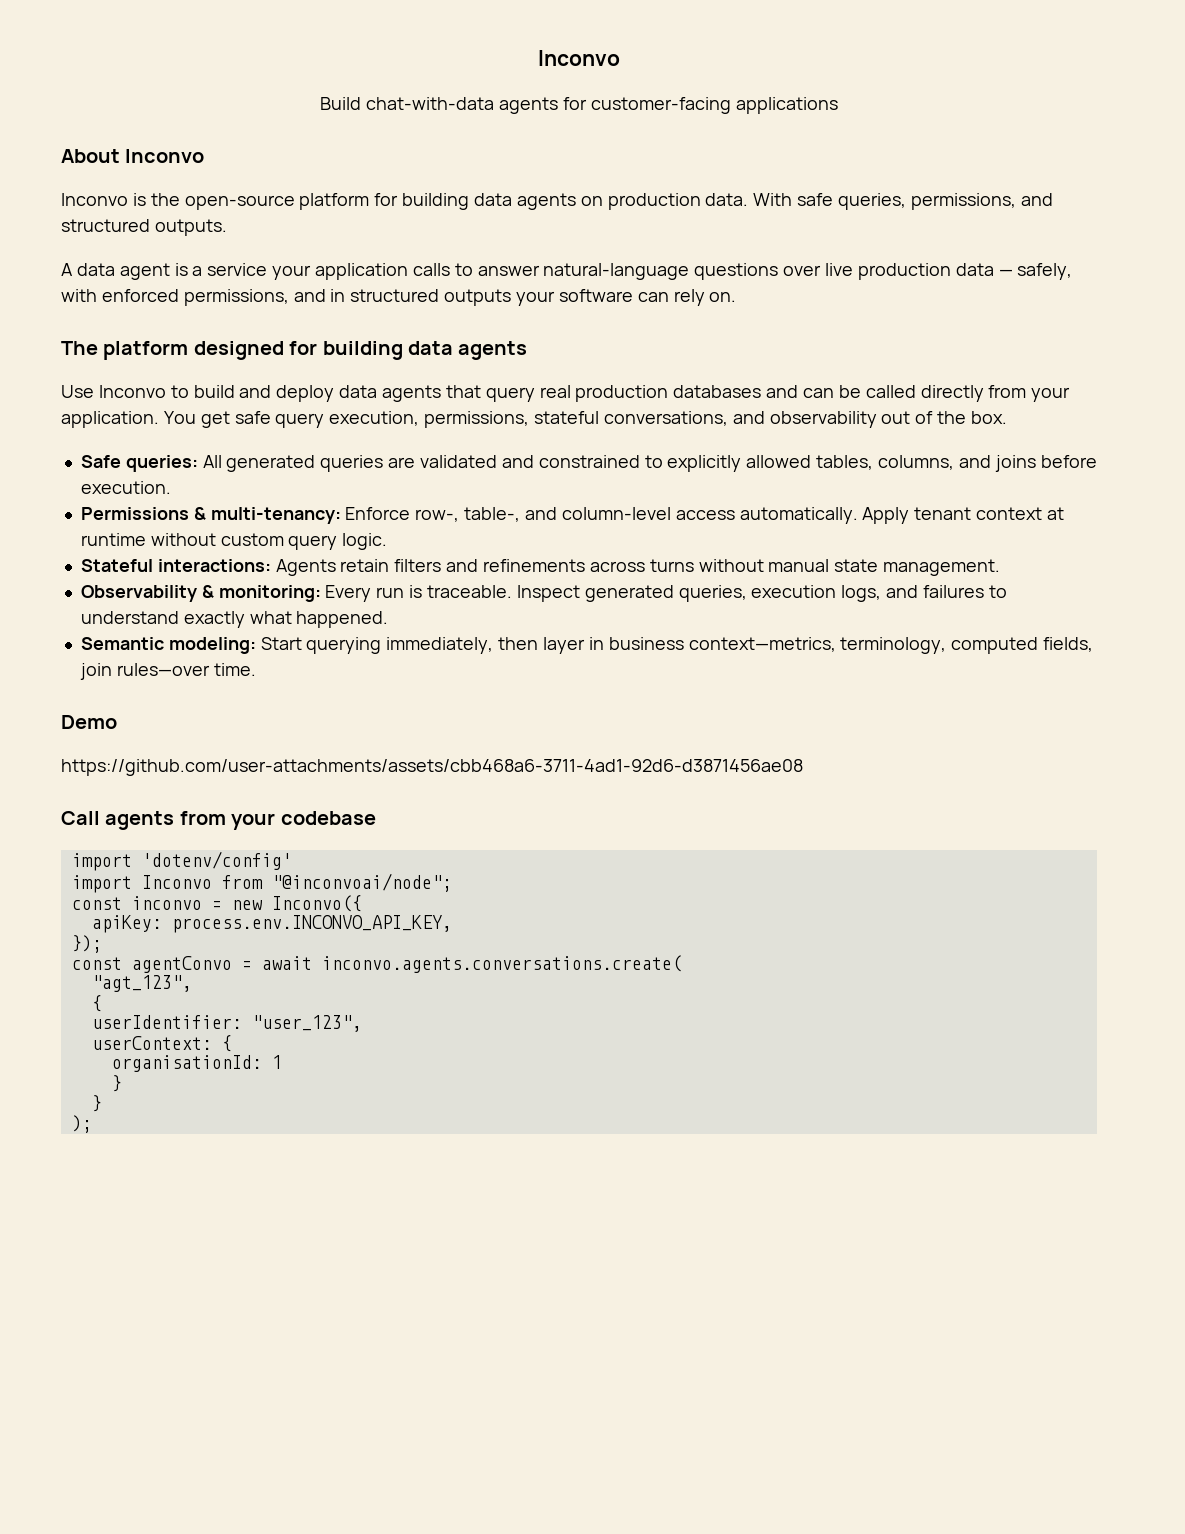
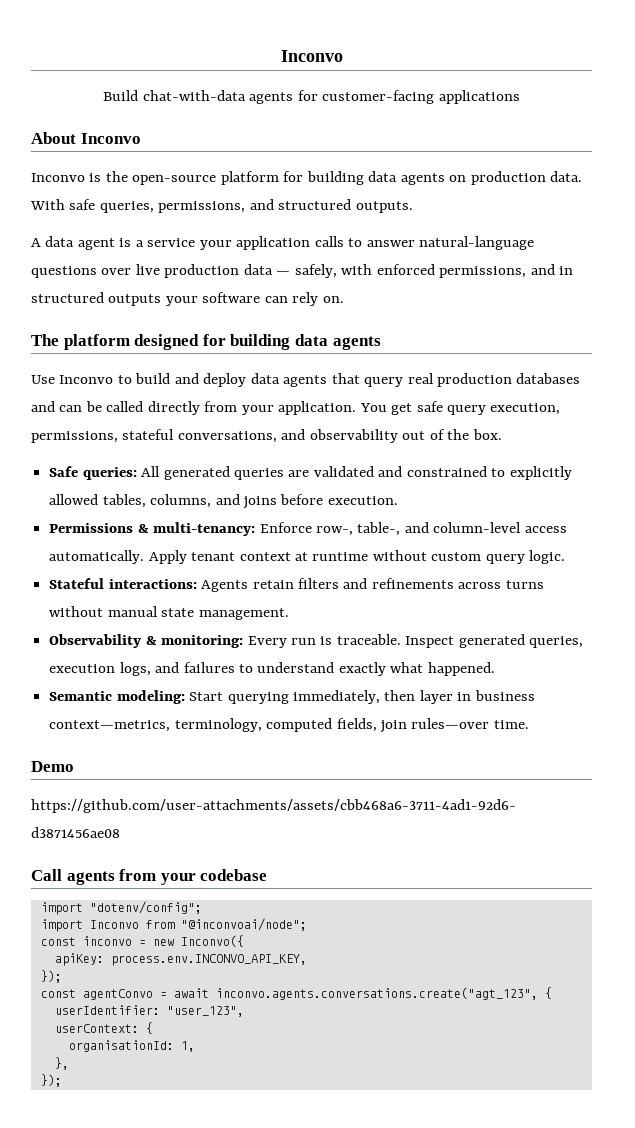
[141,851,292,870] 'dotenv/config' -> [89,901,202,914] "dotenv/config";
[321,955,682,973] [91,975,192,992] inconvo.agents.conversations.create( // "agt_123", // -> [215,987,538,1000] inconvo.agents.conversations.create("agt_123",
[271,1055,282,1069] [111,1075,122,1092] [91,1095,102,1112] [71,1115,92,1133] 1 // } // } // ); -> [180,1041,195,1052] [54,1057,69,1070] [40,1074,62,1087] 1, // }, // });

